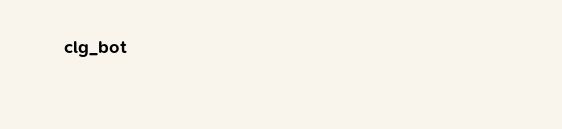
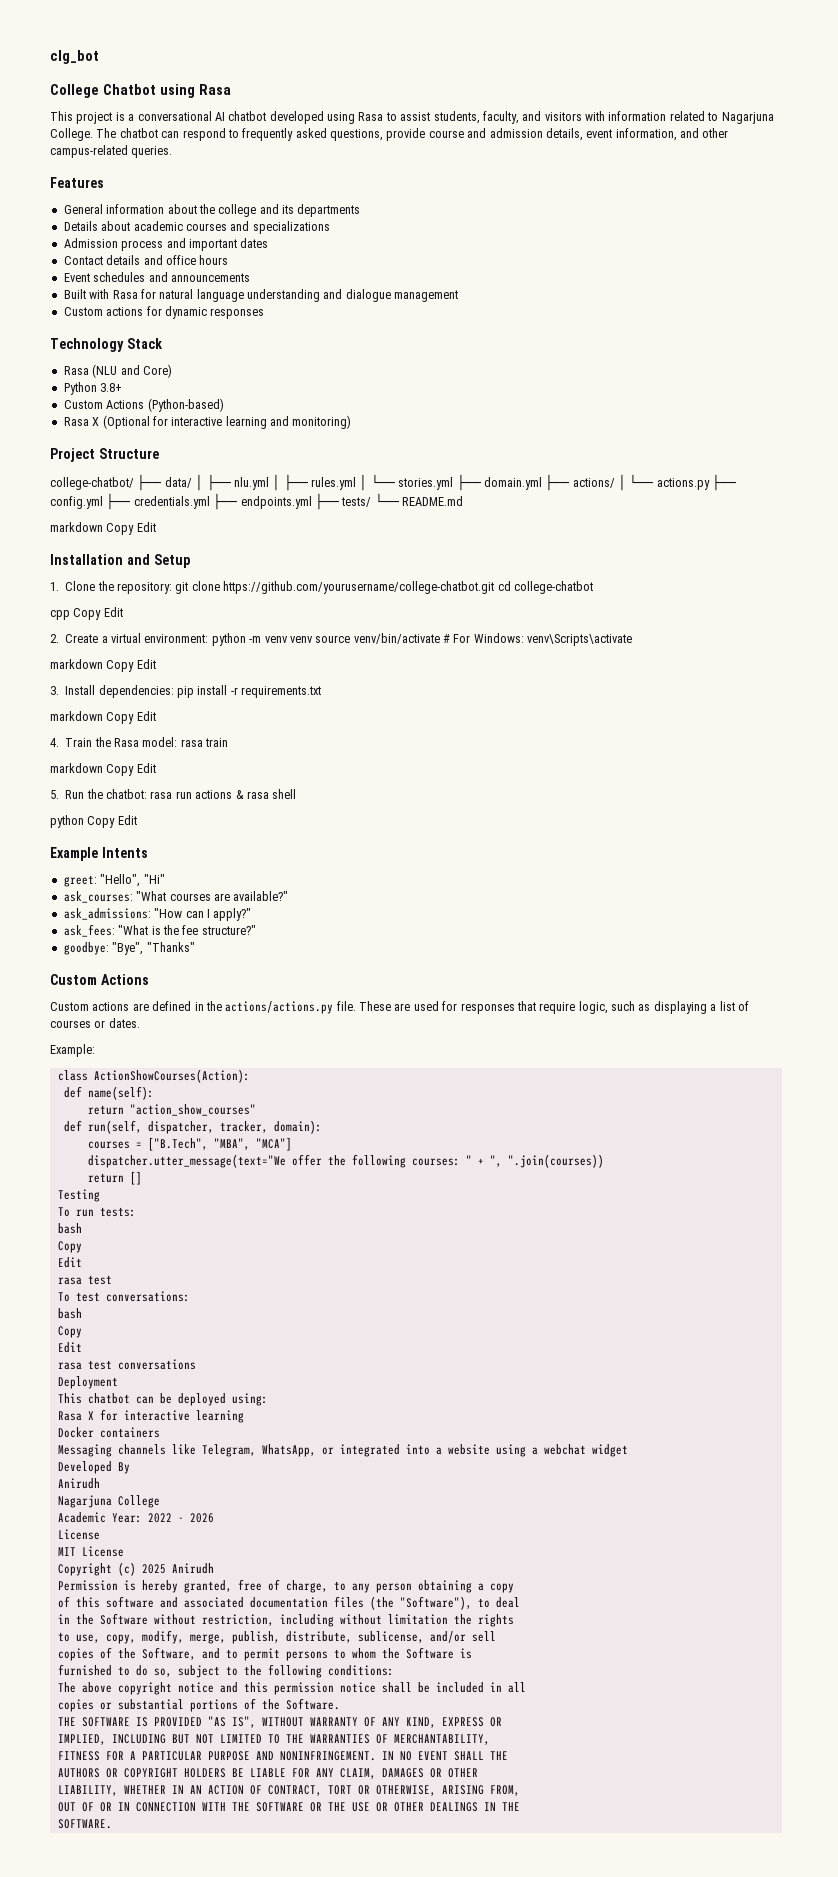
(127, 49) none -> [50,84,231,98] [50,111,774,124] [50,128,729,141] [50,145,173,158] [50,177,104,188] [63,204,361,217] [63,221,330,234] [63,238,269,251] [63,255,229,265] [63,272,250,282] [63,289,459,302] [63,306,265,319] [50,338,163,352] [63,364,172,378] [63,382,123,395] [63,398,224,412] [63,415,352,429] [50,448,159,462] [50,474,737,491] [50,493,463,510] [50,522,156,535] [50,554,190,568] [50,581,593,594] [50,607,123,620] [50,633,633,646] [50,659,156,672] [50,685,322,698] [50,711,156,724] [50,737,229,747] [50,763,156,776] [50,789,297,799] [50,815,137,828] [50,847,148,861] [63,874,165,887] [63,891,289,903] [63,908,252,921] [63,924,256,937] [63,942,195,955] [50,974,149,985] [50,1001,749,1014] [50,1018,140,1028] [50,1044,95,1057] [57,1069,250,1083] [63,1086,154,1100] [87,1104,256,1116] [63,1120,322,1134] [87,1137,292,1151] [87,1154,604,1168] [87,1171,142,1185] [57,1189,100,1202] [57,1207,136,1217] [57,1223,82,1234] [57,1241,82,1253] [57,1257,82,1268] [57,1275,112,1285] [57,1291,190,1302] [57,1308,82,1319] [57,1326,82,1338] [57,1342,82,1353] [57,1359,196,1370] [57,1376,118,1389] [57,1393,268,1406] [57,1409,244,1423] [57,1427,160,1438] [57,1444,628,1457] [57,1461,130,1474] [57,1478,100,1489] [57,1495,160,1508] [57,1512,214,1523] [57,1529,100,1540] [57,1546,124,1557] [57,1562,214,1576] [57,1579,514,1593] [57,1596,520,1610] [57,1613,514,1627] [57,1630,496,1644] [57,1647,472,1661] [57,1664,394,1678] [57,1682,526,1695] [57,1698,340,1712] [57,1716,502,1728] [57,1734,490,1745] [57,1751,508,1761] [57,1768,478,1779] [57,1785,520,1796] [57,1802,520,1812] [57,1819,112,1829] // College Chatbot using Rasa // This project is a conversational AI chatbot developed using Rasa to assist students, faculty, and visitors with information related to Nagarjuna College. The chatbot can respond to frequently asked questions, provide course and admission details, event information, and other campus-related queries. // Features // General information about the college and its departments // Details about academic courses and specializations // Admission process and important dates // Contact details and office hours // Event schedules and announcements // Built with Rasa for natural language understanding and dialogue management // Custom actions for dynamic responses // Technology Stack // Rasa (NLU and Core) // Python 3.8+ // Custom Actions (Python-based) // Rasa X (Optional for interactive learning and monitoring) // Project Structure // college-chatbot/ ├── data/ │ ├── nlu.yml │ ├── rules.yml │ └── stories.yml ├── domain.yml ├── actions/ │ └── actions.py ├── config.yml ├── credentials.yml ├── endpoints.yml ├── tests/ └── README.md // markdown Copy Edit // Installation and Setup // 1. Clone the repository: git clone https://github.com/yourusername/college-chatbot.git cd college-chatbot // cpp Copy Edit // 2. Create a virtual environment: python -m venv venv source venv/bin/activate # For Windows: venv\Scripts\activate // markdown Copy Edit // 3. Install dependencies: pip install -r requirements.txt // markdown Copy Edit // 4. Train the Rasa model: rasa train // markdown Copy Edit // 5. Run the chatbot: rasa run actions & rasa shell // python Copy Edit // Example Intents // greet: "Hello", "Hi" // ask_courses: "What courses are available?" // ask_admissions: "How can I apply?" // ask_fees: "What is the fee structure?" // goodbye: "Bye", "Thanks" // Custom Actions // Custom actions are defined in the actions/actions.py file. These are used for responses that require logic, such as displaying a list of courses or dates. // Example: // class ActionShowCourses(Action): // def name(self): // return "action_show_courses" // def run(self, dispatcher, tracker, domain): // courses = ["B.Tech", "MBA", "MCA"] // dispatcher.utter_message(text="We offer the following courses: " + ", ".join(courses)) // return [] // Testing // To run tests: // bash // Copy // Edit // rasa test // To test conversations: // bash // Copy // Edit // rasa test conversations // Deployment // This chatbot can be deployed using: // Rasa X for interactive learning // Docker containers // Messaging channels like Telegram, WhatsApp, or integrated into a website using a webchat widget // Developed By // Anirudh // Nagarjuna College // Academic Year: 2022 - 2026 // License // MIT License // Copyright (c) 2025 Anirudh // Permission is hereby granted, free of charge, to any person obtaining a copy // of this software and associated documentation files (the "Software"), to deal // in the Software without restriction, including without limitation the rights // to use, copy, modify, merge, publish, distribute, sublicense, and/or sell // copies of the Software, and to permit persons to whom the Software is // furnished to do so, subject to the following conditions: // The above copyright notice and this permission notice shall be included in all // copies or substantial portions of the Software. // THE SOFTWARE IS PROVIDED "AS IS", WITHOUT WARRANTY OF ANY KIND, EXPRESS OR // IMPLIED, INCLUDING BUT NOT LIMITED TO THE WARRANTIES OF MERCHANTABILITY, // FITNESS FOR A PARTICULAR PURPOSE AND NONINFRINGEMENT. IN NO EVENT SHALL THE // AUTHORS OR COPYRIGHT HOLDERS BE LIABLE FOR ANY CLAIM, DAMAGES OR OTHER // LIABILITY, WHETHER IN AN ACTION OF CONTRACT, TORT OR OTHERWISE, ARISING FROM, // OUT OF OR IN CONNECTION WITH THE SOFTWARE OR THE USE OR OTHER DEALINGS IN THE // SOFTWARE.

